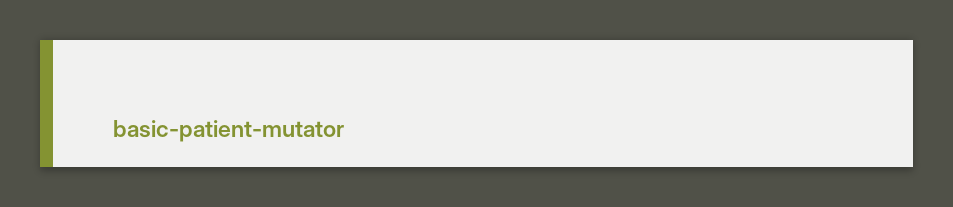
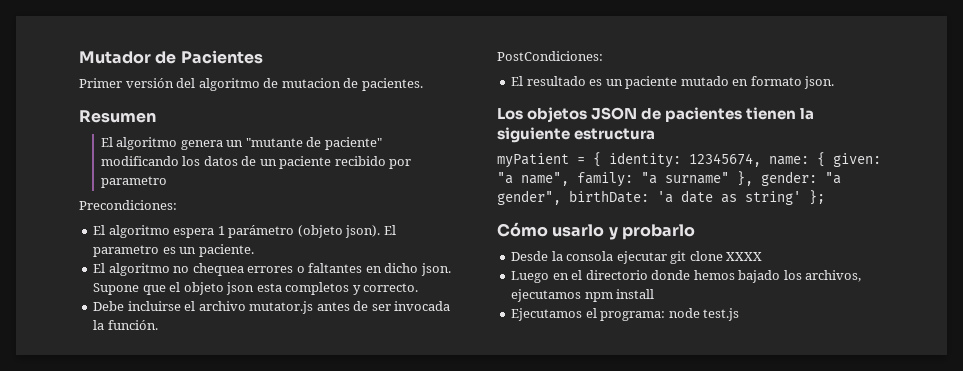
[113,120,344,142] basic-patient-mutator -> [79,50,263,64] [79,78,423,91] [79,110,156,123] [100,137,382,150] [100,156,412,169] [100,176,167,188] [79,200,177,210] [93,225,396,238] [93,244,254,257] [93,263,451,276] [93,282,419,295] [93,301,451,314] [93,320,158,330] [497,51,603,61] [511,76,835,89] [497,107,815,123] [497,127,656,143] [497,152,881,168] [497,171,841,187] [497,190,825,205] [497,222,695,240] [511,251,763,264] [511,270,862,283] [511,289,655,302] [511,308,740,321] Mutador de Pacientes // Primer versión del algoritmo de mutacion de pacientes. // Resumen // El algoritmo genera un "mutante de paciente" modificando los datos de un paciente recibido por parametro // Precondiciones: // El algoritmo espera 1 parámetro (objeto json). El parametro es un paciente. // El algoritmo no chequea errores o faltantes en dicho json. Supone que el objeto json esta completos y correcto. // Debe incluirse el archivo mutator.js antes de ser invocada la función. // PostCondiciones: // El resultado es un paciente mutado en formato json. // Los objetos JSON de pacientes tienen la siguiente estructura // myPatient = { identity: 12345674, name: { given: "a name", family: "a surname" }, gender: "a gender", birthDate: 'a date as string' }; // Cómo usarlo y probarlo // Desde la consola ejecutar git clone XXXX // Luego en el directorio donde hemos bajado los archivos, ejecutamos npm install // Ejecutamos el programa: node test.js

